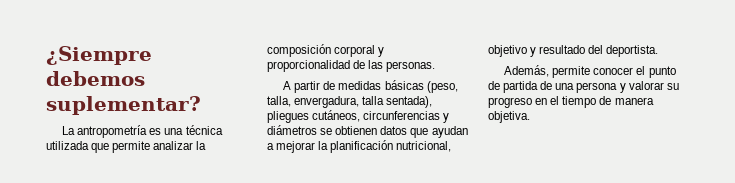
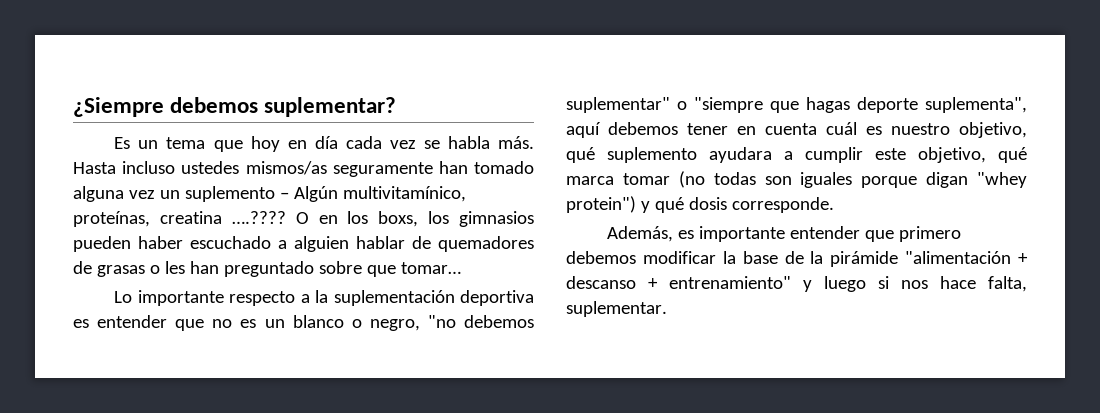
[62,125,223,138] [46,141,207,153] [267,44,385,57] [267,60,436,72] [283,80,458,93] [267,96,433,108] [267,110,450,123] [267,125,468,138] [267,140,452,153] [488,45,659,57] [504,65,676,78] [488,81,679,93] [488,96,654,108] [488,111,530,123] La antropometría es una técnica utilizada que permite analizar la composición corporal y proporcionalidad de las personas. // A partir de medidas básicas (peso, talla, envergadura, talla sentada), pliegues cutáneos, circunferencias y diámetros se obtienen datos que ayudan a mejorar la planificación nutricional, objetivo y resultado del deportista. // Además, permite conocer el punto de partida de una persona y valorar su progreso en el tiempo de manera objetiva. -> [114,136,534,152] [73,161,534,177] [73,186,466,202] [73,211,534,227] [73,236,534,252] [73,261,461,277] [114,290,534,306] [73,315,534,331] [566,97,1027,113] [566,122,1027,138] [566,147,1027,163] [566,171,1027,188] [566,196,834,213] [607,226,962,242] [566,251,1028,267] [566,276,1027,292] [566,301,667,317] Es un tema que hoy en día cada vez se habla más. Hasta incluso ustedes mismos/as seguramente han tomado alguna vez un suplemento – Algún multivitamínico, proteínas, creatina ….???? O en los boxs, los gimnasios pueden haber escuchado a alguien hablar de quemadores de grasas o les han preguntado sobre que tomar… // Lo importante respecto a la suplementación deportiva es entender que no es un blanco o negro, "no debemos suplementar" o "siempre que hagas deporte suplementa", aquí debemos tener en cuenta cuál es nuestro objetivo, qué suplemento ayudara a cumplir este objetivo, qué marca tomar (no todas son iguales porque digan "whey protein") y qué dosis corresponde. // Además, es importante entender que primero debemos modificar la base de la pirámide "alimentación + descanso + entrenamiento" y luego si nos hace falta, suplementar.

